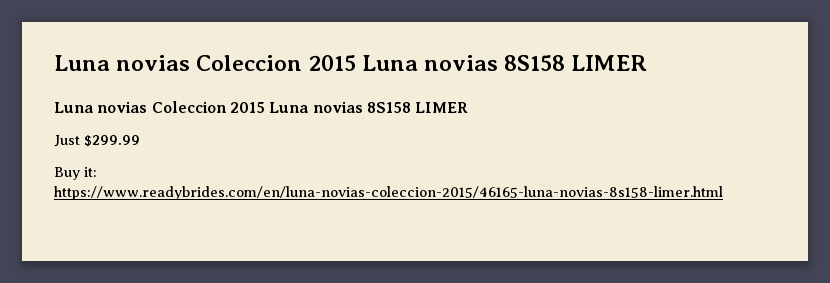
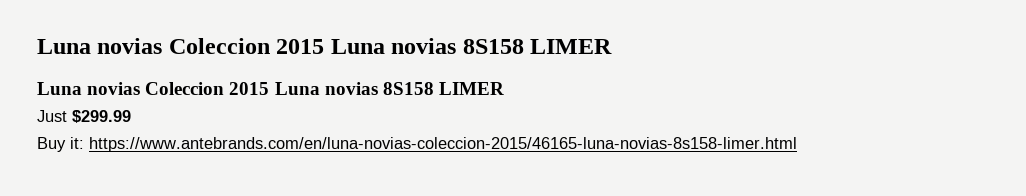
[54,186,723,200] https://www.readybrides.com/en/luna-novias-coleccion-2015/46165-luna-novias-8s158-limer.html -> [89,137,797,152] https://www.antebrands.com/en/luna-novias-coleccion-2015/46165-luna-novias-8s158-limer.html

